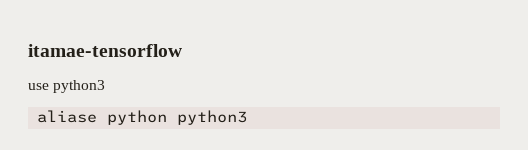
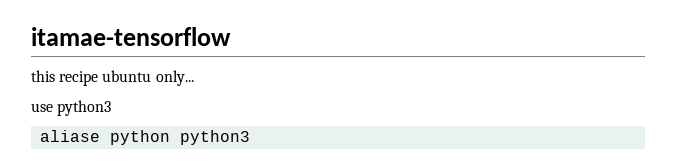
(182, 50) none -> [31,70,194,86] // this recipe ubuntu only...

